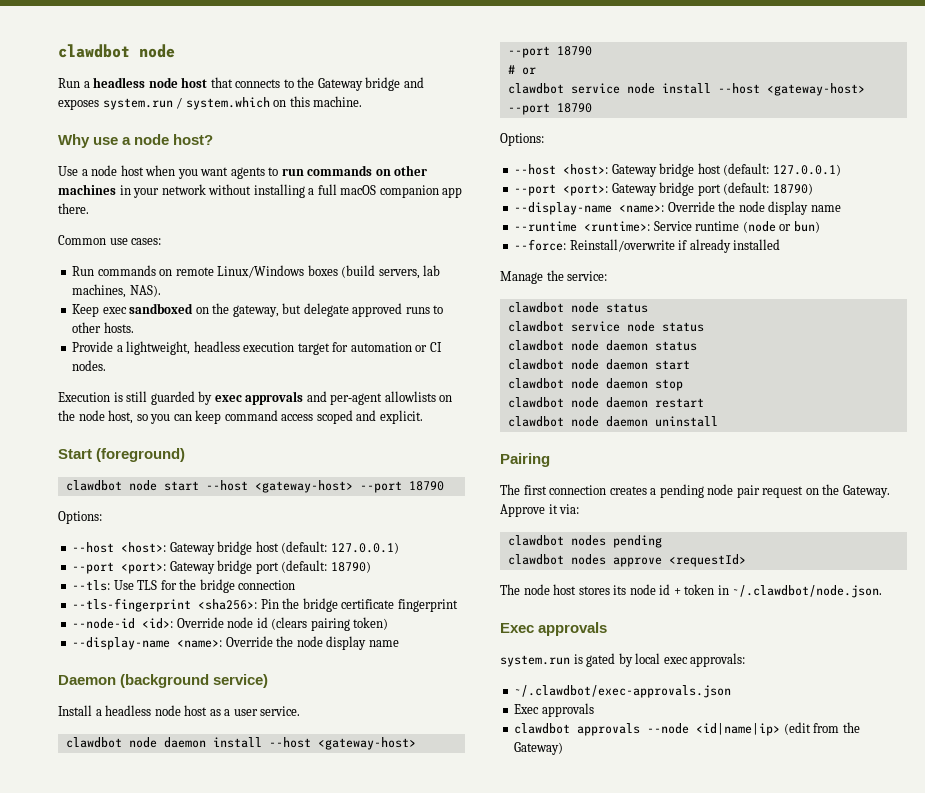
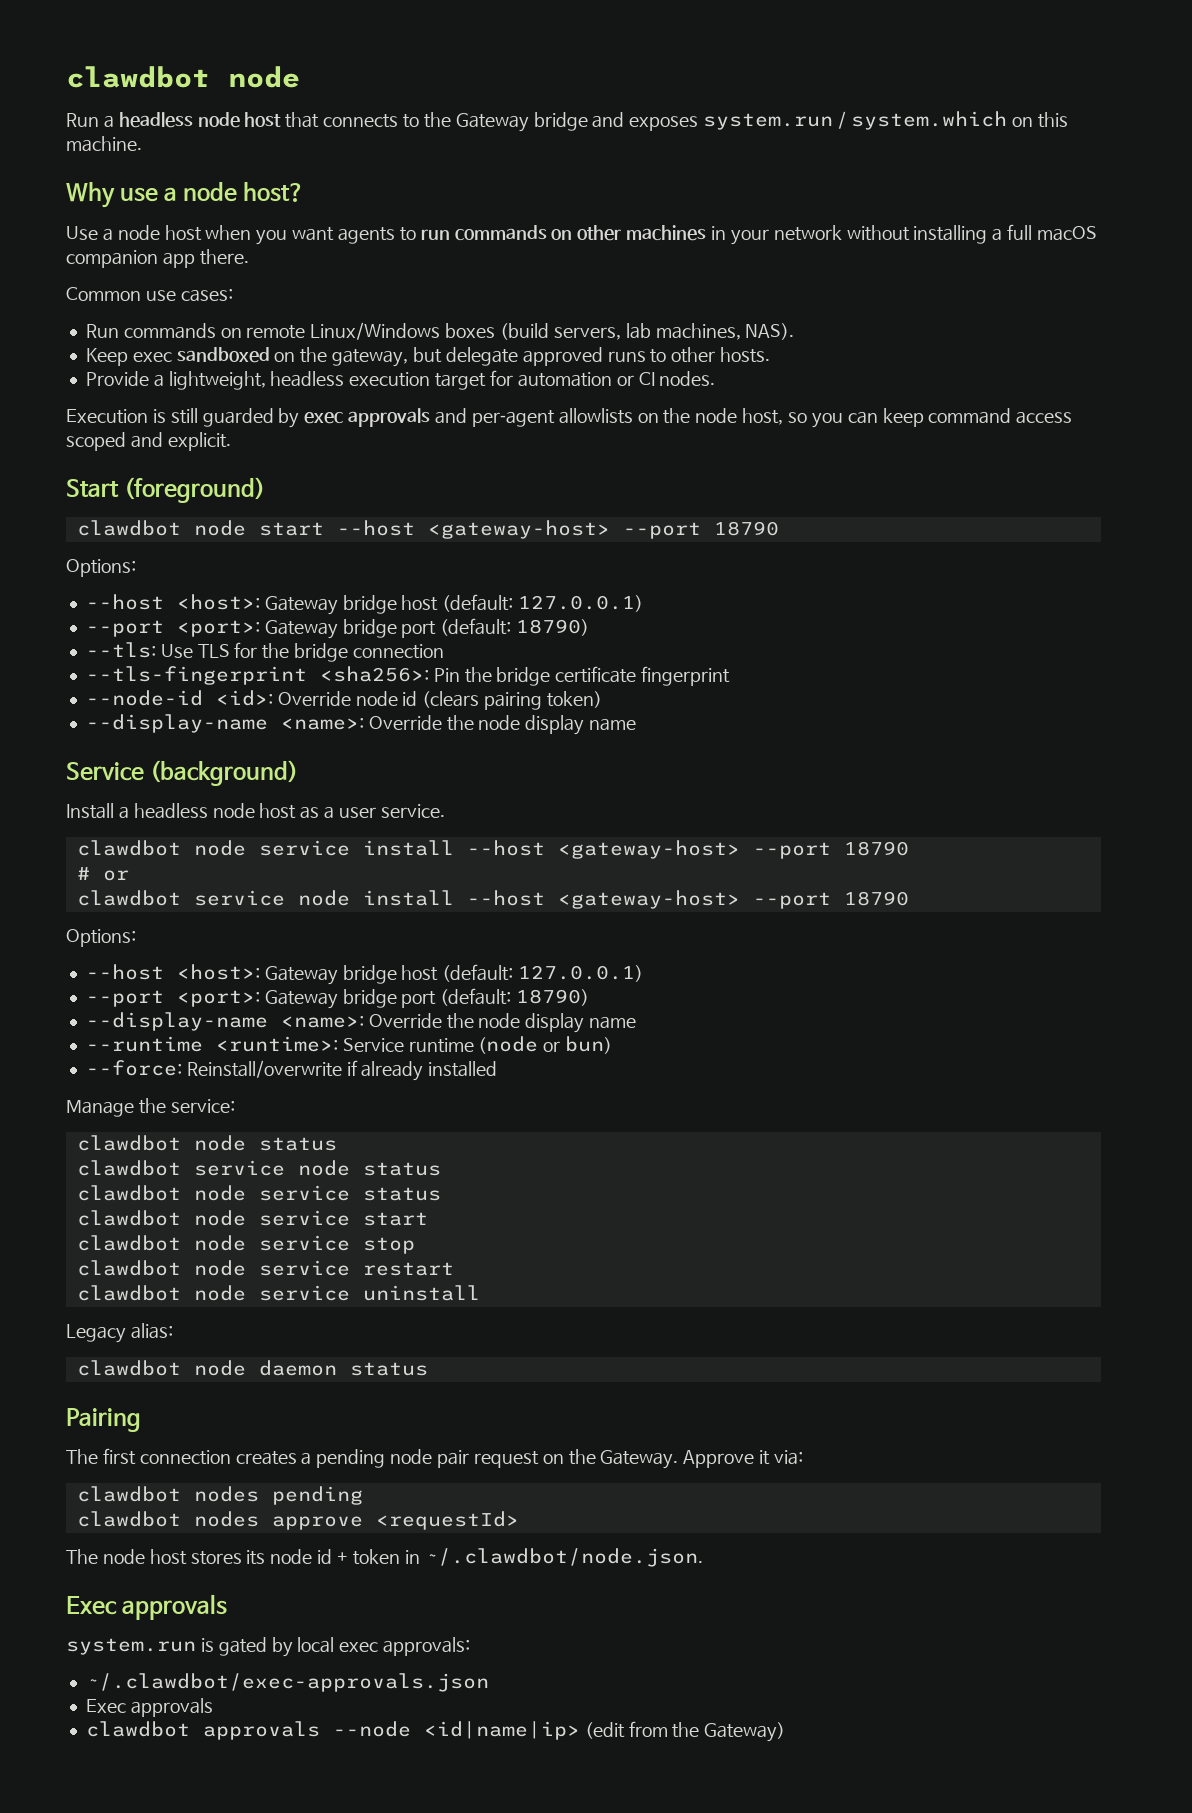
[58,674,269,688] Daemon (background service) -> [66,760,299,786] Service (background)
[163,737,206,748] daemon -> [258,840,350,856] service
[605,340,697,351] [507,359,648,370] daemon status // clawdbot node daemon -> [258,1185,441,1201] [76,1210,350,1226] service status // clawdbot node service
[605,378,648,389] daemon -> [258,1235,350,1251] service
[605,397,648,408] daemon -> [258,1260,350,1276] service
[507,416,718,427] // clawdbot node daemon uninstall -> [76,1285,480,1301] [66,1323,173,1343] [76,1360,428,1376] // clawdbot node service uninstall // Legacy alias: // clawdbot node daemon status

